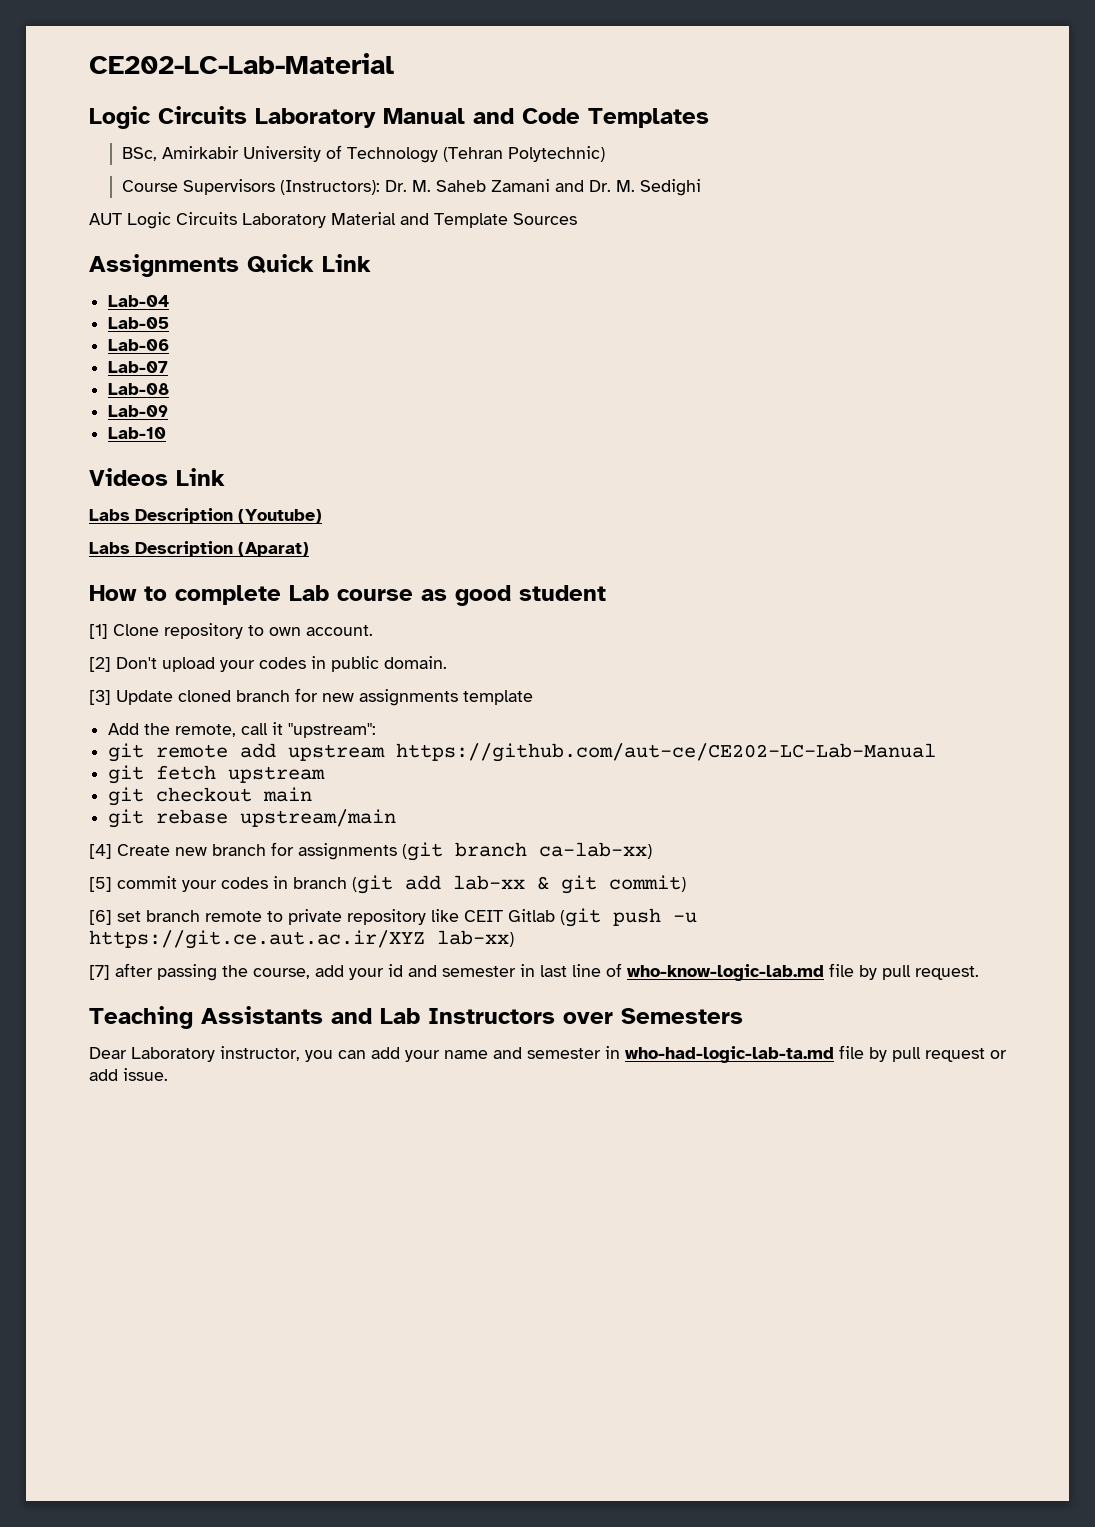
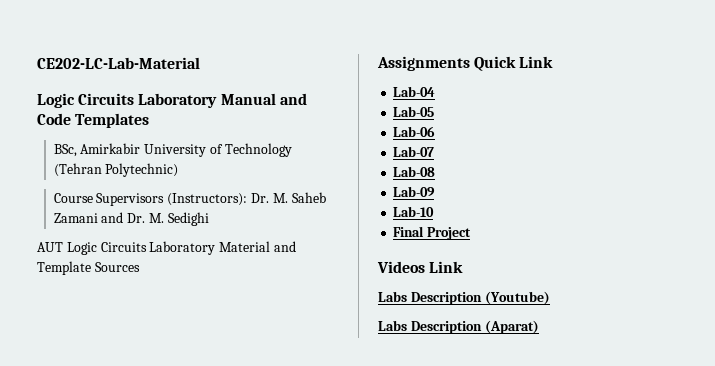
(167, 433) none -> [393,226,472,240] // Final Project
[89,585,606,606] [89,623,373,639] [89,656,447,672] [89,688,533,706] [108,722,377,738] [108,743,937,762] [108,765,326,784] [108,787,313,806] [108,809,397,828] [89,842,652,861] [89,875,686,894] [89,908,697,927] [89,930,514,949] [89,963,979,981] [89,1006,743,1029] [89,1045,1007,1063] [89,1068,168,1081] // How to complete Lab course as good student // [1] Clone repository to own account. // [2] Don't upload your codes in public domain. // [3] Update cloned branch for new assignments template // Add the remote, call it "upstream": // git remote add upstream https://github.com/aut-ce/CE202-LC-Lab-Manual // git fetch upstream // git checkout main // git rebase upstream/main // [4] Create new branch for assignments (git branch ca-lab-xx) // [5] commit your codes in branch (git add lab-xx & git commit) // [6] set branch remote to private repository like CEIT Gitlab (git push -u https://git.ce.aut.ac.ir/XYZ lab-xx) // [7] after passing the course, add your id and semester in last line of who-know-logic-lab.md file by pull request. // Teaching Assistants and Lab Instructors over Semesters // Dear Laboratory instructor, you can add your name and semester in who-had-logic-lab-ta.md file by pull request or add issue. -> (539, 327) none

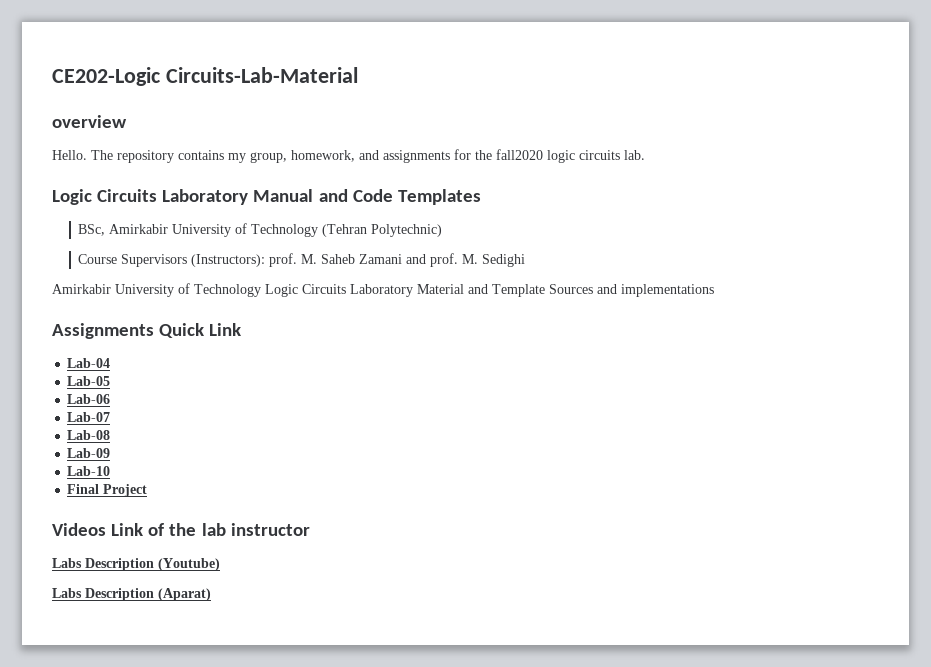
[37,57,200,69] CE202-LC-Lab-Material -> [52,67,358,86] [52,115,127,128] [52,149,645,163] CE202-Logic Circuits-Lab-Material // overview // Hello. The repository contains my group, homework, and assignments for the fall2020 logic circuits lab.
[251,193,270,203] Dr. -> [269,253,298,267] prof.
[127,213,146,223] Dr. -> [430,253,459,267] prof.
[37,242,63,252] AUT -> [52,283,261,297] Amirkabir University of Technology
(140, 267) none -> [597,284,714,297] and implementations
(464, 267) none -> [148,523,310,536] of the lab instructor

